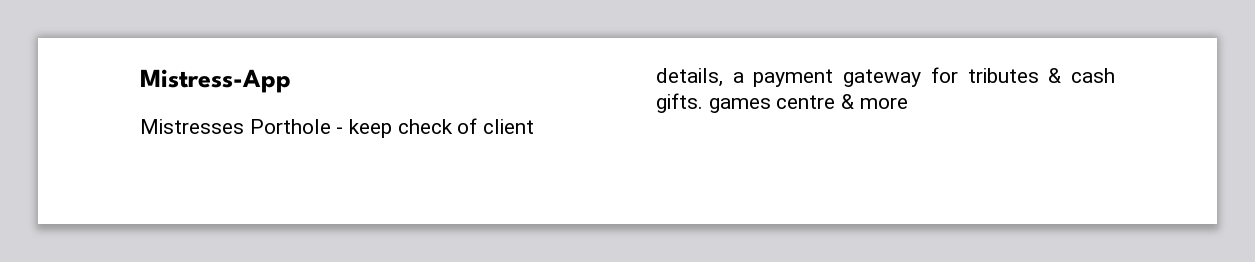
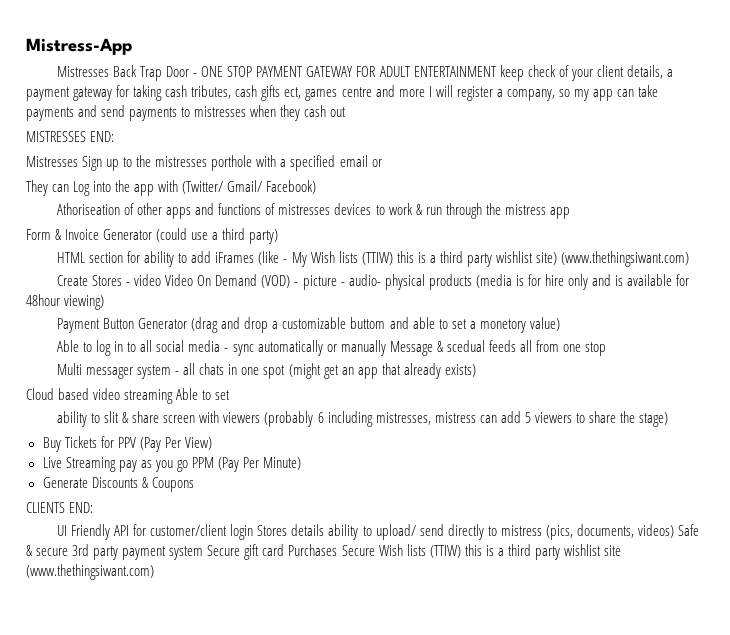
[249,119,344,134] Porthole - -> [113,65,497,81] Back Trap Door - ONE STOP PAYMENT GATEWAY FOR ADULT ENTERTAINMENT
(478, 126) none -> [570,69,593,81] your
[967,68,1115,83] [656,93,908,113] tributes & cash gifts. games centre & more -> [133,85,659,101] [26,105,347,121] [26,131,115,142] [26,155,382,171] [26,180,317,196] [57,203,570,219] [26,228,279,244] [57,251,690,267] [57,274,690,290] [26,294,105,310] [57,317,560,333] [57,340,607,356] [57,363,476,379] [26,388,231,404] [57,411,669,427] [42,436,212,452] [42,457,301,472] [42,477,194,492] [26,502,94,513] [57,524,699,540] [26,544,621,560] [26,564,154,580] taking cash tributes, cash gifts ect, games centre and more I will register a company, so my app can take payments and send payments to mistresses when they cash out // MISTRESSES END: // Mistresses Sign up to the mistresses porthole with a specified email or // They can Log into the app with (Twitter/ Gmail/ Facebook) // Athoriseation of other apps and functions of mistresses devices to work & run through the mistress app // Form & Invoice Generator (could use a third party) // HTML section for ability to add iFrames (like - My Wish lists (TTIW) this is a third party wishlist site) (www.thethingsiwant.com) // Create Stores - video Video On Demand (VOD) - picture - audio- physical products (media is for hire only and is available for 48hour viewing) // Payment Button Generator (drag and drop a customizable buttom and able to set a monetory value) // Able to log in to all social media - sync automatically or manually Message & scedual feeds all from one stop // Multi messager system - all chats in one spot (might get an app that already exists) // Cloud based video streaming Able to set // ability to slit & share screen with viewers (probably 6 including mistresses, mistress can add 5 viewers to share the stage) // Buy Tickets for PPV (Pay Per View) // Live Streaming pay as you go PPM (Pay Per Minute) // Generate Discounts & Coupons // CLIENTS END: // UI Friendly API for customer/client login Stores details ability to upload/ send directly to mistress (pics, documents, videos) Safe & secure 3rd party payment system Secure gift card Purchases Secure Wish lists (TTIW) this is a third party wishlist site (www.thethingsiwant.com)

